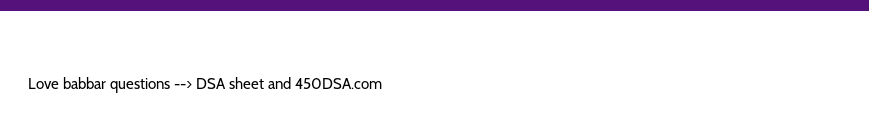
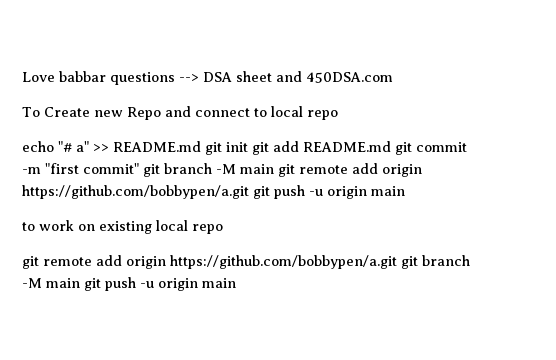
(383, 83) none -> [22,106,338,120] [22,141,467,155] [22,163,422,177] [22,185,405,199] [22,220,223,234] [22,255,470,269] [22,277,236,291] // To Create new Repo and connect to local repo // echo "# a" >> README.md git init git add README.md git commit -m "first commit" git branch -M main git remote add origin https://github.com/bobbypen/a.git git push -u origin main // to work on existing local repo // git remote add origin https://github.com/bobbypen/a.git git branch -M main git push -u origin main

